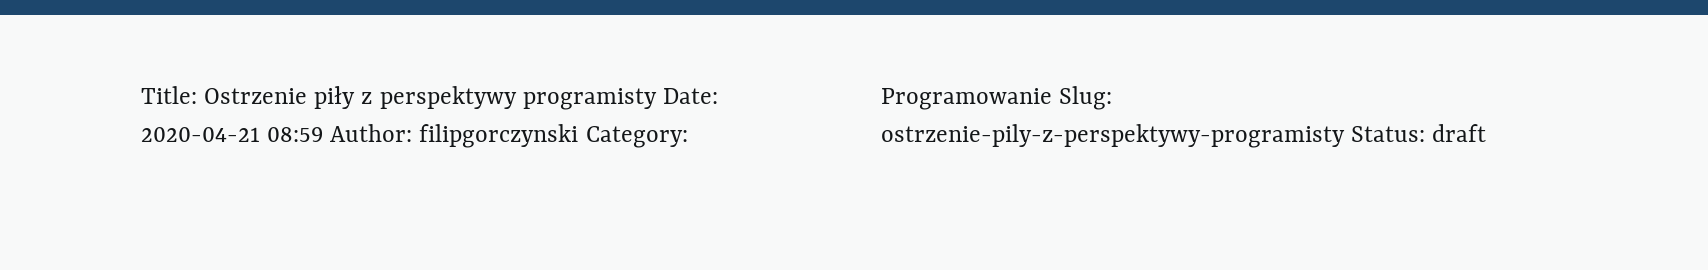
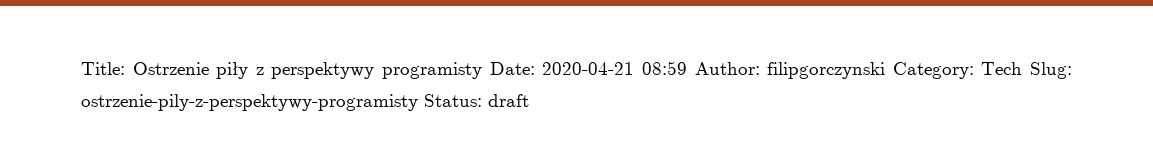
[881,88,1052,110] Programowanie -> [981,62,1023,75] Tech

